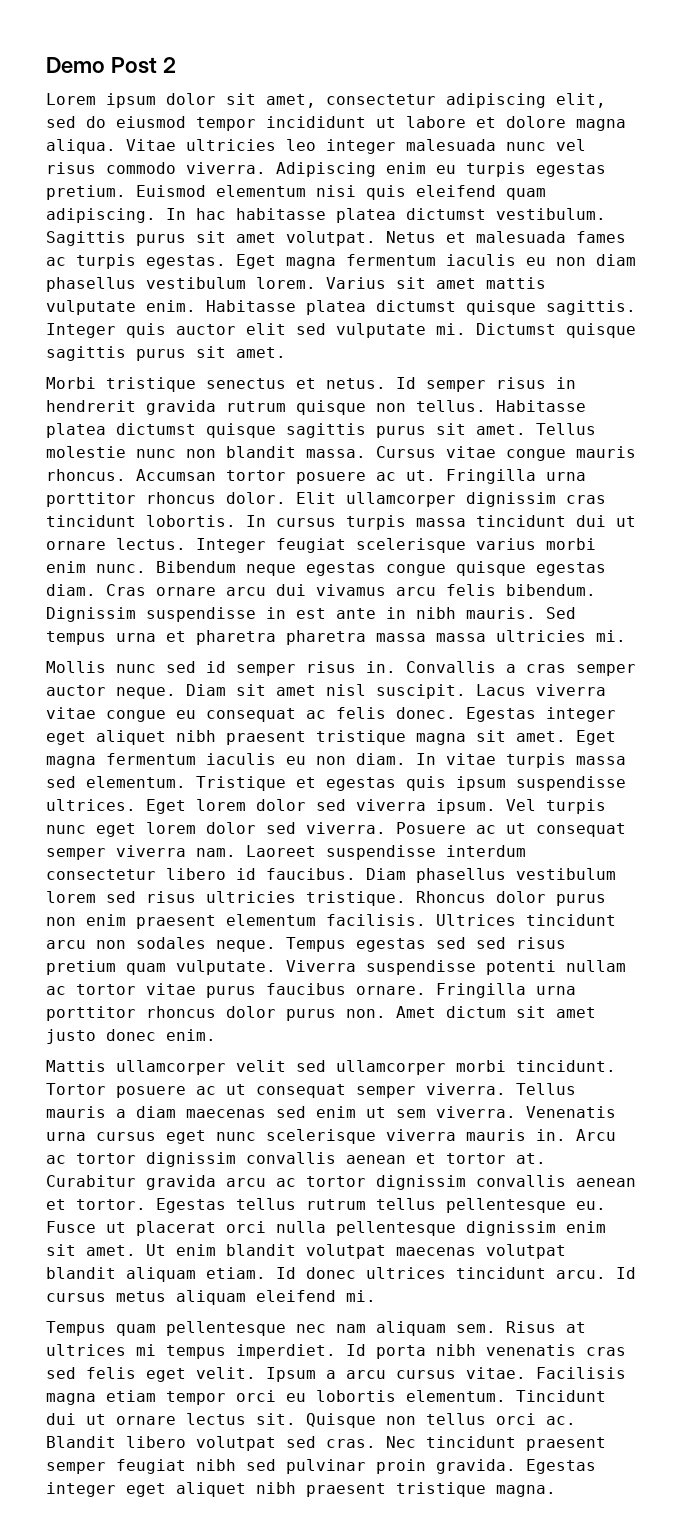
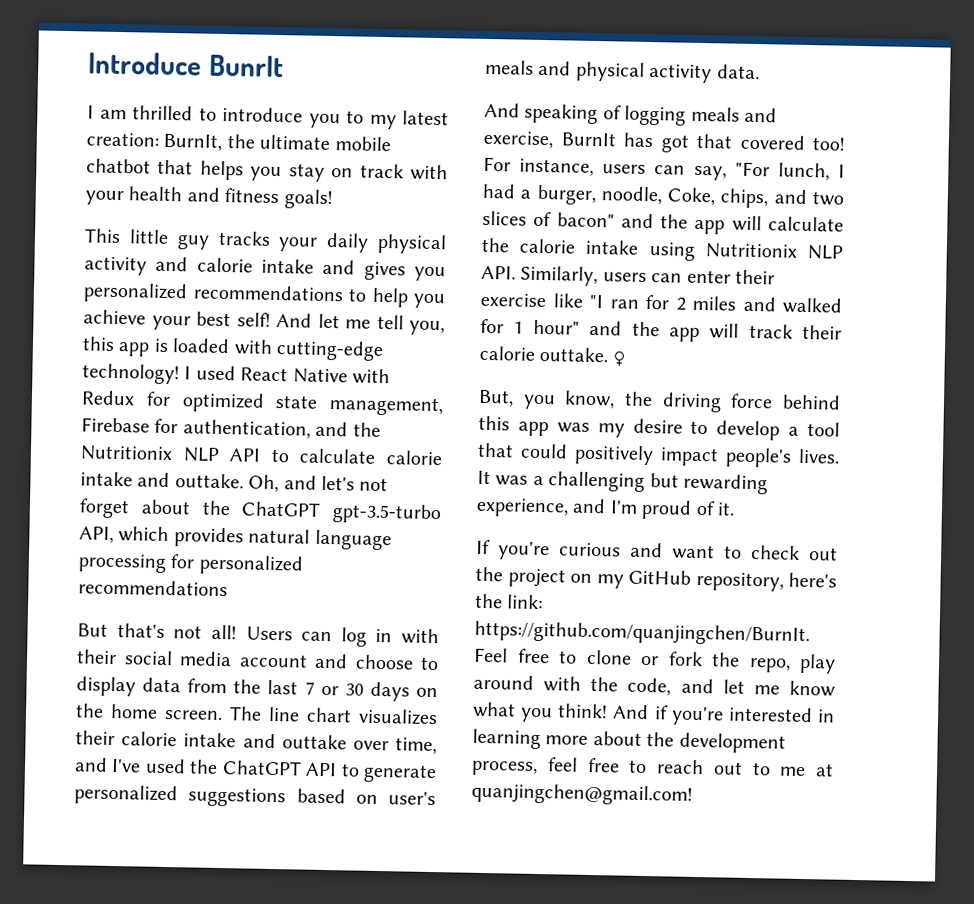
[46,57,176,74] [46,93,606,108] [46,116,626,131] [46,139,586,154] [46,162,606,177] [46,185,546,200] [46,208,606,223] [46,231,626,246] [46,254,636,269] [46,277,546,292] [46,300,636,315] [46,323,636,338] [46,346,286,361] [46,377,576,392] [46,400,586,415] [46,423,596,438] [46,446,636,461] [46,469,586,484] [46,492,606,507] [46,515,636,530] [46,538,596,553] [46,561,606,576] [46,584,596,596] [46,607,576,622] [46,630,626,645] [46,661,636,676] [46,684,606,699] [46,707,616,722] [46,730,616,745] [46,753,626,768] [46,776,626,791] [46,799,606,814] [46,822,626,837] [46,845,526,860] [46,868,616,883] [46,891,606,906] [46,914,616,929] [46,937,566,952] [46,960,626,975] [46,983,576,998] [46,1006,596,1021] [46,1029,216,1044] [46,1060,616,1075] [46,1083,576,1098] [46,1106,616,1118] [46,1129,616,1144] [46,1152,546,1167] [46,1175,636,1190] [46,1198,606,1213] [46,1221,606,1236] [46,1244,566,1259] [46,1267,636,1282] [46,1290,376,1305] [46,1321,586,1336] [46,1344,626,1359] [46,1367,626,1382] [46,1390,606,1405] [46,1413,576,1428] [46,1436,606,1451] [46,1459,596,1474] [46,1482,556,1497] Demo Post 2 // Lorem ipsum dolor sit amet, consectetur adipiscing elit, sed do eiusmod tempor incididunt ut labore et dolore magna aliqua. Vitae ultricies leo integer malesuada nunc vel risus commodo viverra. Adipiscing enim eu turpis egestas pretium. Euismod elementum nisi quis eleifend quam adipiscing. In hac habitasse platea dictumst vestibulum. Sagittis purus sit amet volutpat. Netus et malesuada fames ac turpis egestas. Eget magna fermentum iaculis eu non diam phasellus vestibulum lorem. Varius sit amet mattis vulputate enim. Habitasse platea dictumst quisque sagittis. Integer quis auctor elit sed vulputate mi. Dictumst quisque sagittis purus sit amet. // Morbi tristique senectus et netus. Id semper risus in hendrerit gravida rutrum quisque non tellus. Habitasse platea dictumst quisque sagittis purus sit amet. Tellus molestie nunc non blandit massa. Cursus vitae congue mauris rhoncus. Accumsan tortor posuere ac ut. Fringilla urna porttitor rhoncus dolor. Elit ullamcorper dignissim cras tincidunt lobortis. In cursus turpis massa tincidunt dui ut ornare lectus. Integer feugiat scelerisque varius morbi enim nunc. Bibendum neque egestas congue quisque egestas diam. Cras ornare arcu dui vivamus arcu felis bibendum. Dignissim suspendisse in est ante in nibh mauris. Sed tempus urna et pharetra pharetra massa massa ultricies mi. // Mollis nunc sed id semper risus in. Convallis a cras semper auctor neque. Diam sit amet nisl suscipit. Lacus viverra vitae congue eu consequat ac felis donec. Egestas integer eget aliquet nibh praesent tristique magna sit amet. Eget magna fermentum iaculis eu non diam. In vitae turpis massa sed elementum. Tristique et egestas quis ipsum suspendisse ultrices. Eget lorem dolor sed viverra ipsum. Vel turpis nunc eget lorem dolor sed viverra. Posuere ac ut consequat semper viverra nam. Laoreet suspendisse interdum consectetur libero id faucibus. Diam phasellus vestibulum lorem sed risus ultricies tristique. Rhoncus dolor purus non enim praesent elementum facilisis. Ultrices tincidunt arcu non sodales neque. Tempus egestas sed sed risus pretium quam vulputate. Viverra suspendisse potenti nullam ac tortor vitae purus faucibus ornare. Fringilla urna porttitor rhoncus dolor purus non. Amet dictum sit amet justo donec enim. // Mattis ullamcorper velit sed ullamcorper morbi tincidunt. Tortor posuere ac ut consequat semper viverra. Tellus mauris a diam maecenas sed enim ut sem viverra. Venenatis urna cursus eget nunc scelerisque viverra mauris in. Arcu ac tortor dignissim convallis aenean et tortor at. Curabitur gravida arcu ac tortor dignissim convallis aenean et tortor. Egestas tellus rutrum tellus pellentesque eu. Fusce ut placerat orci nulla pellentesque dignissim enim sit amet. Ut enim blandit volutpat maecenas volutpat blandit aliquam etiam. Id donec ultrices tincidunt arcu. Id cursus metus aliquam eleifend mi. // Tempus quam pellentesque nec nam aliquam sem. Risus at ultrices mi tempus imperdiet. Id porta nibh venenatis cras sed felis eget velit. Ipsum a arcu cursus vitae. Facilisis magna etiam tempor orci eu lobortis elementum. Tincidunt dui ut ornare lectus sit. Quisque non tellus orci ac. Blandit libero volutpat sed cras. Nec tincidunt praesent semper feugiat nibh sed pulvinar proin gravida. Egestas integer eget aliquet nibh praesent tristique magna. -> [88,51,284,78] [87,105,449,130] [86,132,391,152] [86,158,448,182] [85,186,333,210] [84,228,448,255] [84,256,446,282] [83,282,445,309] [83,309,445,336] [82,336,384,362] [82,363,390,385] [81,390,444,417] [81,417,381,439] [80,445,443,466] [80,471,389,493] [79,498,441,525] [79,526,392,551] [78,553,303,576] [78,579,228,597] [77,623,439,647] [76,649,439,671] [76,676,439,702] [75,703,438,726] [75,730,437,755] [74,757,437,784] [74,784,436,808] [485,59,760,84] [484,102,777,126] [483,130,845,153] [483,156,845,181] [482,183,844,209] [482,210,844,235] [481,237,843,261] [481,265,775,287] [480,292,842,314] [480,318,842,342] [479,345,625,367] [478,389,841,413] [478,415,840,441] [477,442,840,468] [477,470,768,495] [476,497,735,520] [476,539,838,561] [475,566,837,592] [475,593,544,610] [474,620,810,647] [474,647,836,674] [473,674,836,697] [473,701,835,726] [472,728,786,754] [471,757,834,777] [471,782,693,806] Introduce BunrIt // I am thrilled to introduce you to my latest creation: BurnIt, the ultimate mobile chatbot that helps you stay on track with your health and fitness goals! // This little guy tracks your daily physical activity and calorie intake and gives you personalized recommendations to help you achieve your best self! And let me tell you, this app is loaded with cutting-edge technology! I used React Native with Redux for optimized state management, Firebase for authentication, and the Nutritionix NLP API to calculate calorie intake and outtake. Oh, and let's not forget about the ChatGPT gpt-3.5-turbo API, which provides natural language processing for personalized recommendations // But that's not all! Users can log in with their social media account and choose to display data from the last 7 or 30 days on the home screen. The line chart visualizes their calorie intake and outtake over time, and I've used the ChatGPT API to generate personalized suggestions based on user's meals and physical activity data. // And speaking of logging meals and exercise, BurnIt has got that covered too! For instance, users can say, "For lunch, I had a burger, noodle, Coke, chips, and two slices of bacon" and the app will calculate the calorie intake using Nutritionix NLP API. Similarly, users can enter their exercise like "I ran for 2 miles and walked for 1 hour" and the app will track their calorie outtake. ♀ // But, you know, the driving force behind this app was my desire to develop a tool that could positively impact people's lives. It was a challenging but rewarding experience, and I'm proud of it. // If you're curious and want to check out the project on my GitHub repository, here's the link: https://github.com/quanjingchen/BurnIt. Feel free to clone or fork the repo, play around with the code, and let me know what you think! And if you're interested in learning more about the development process, feel free to reach out to me at quanjingchen@gmail.com!

